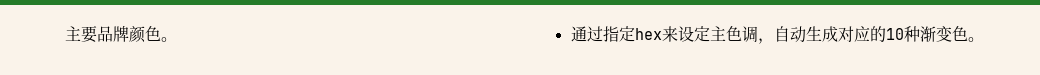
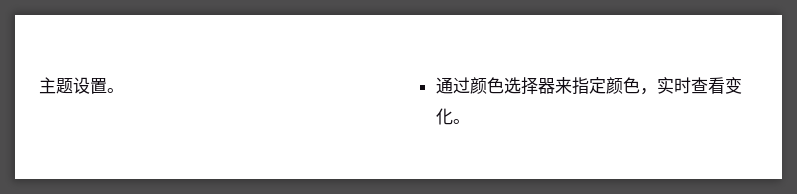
[65,26,161,43] 主要品牌颜色 -> [39,77,107,94] 主题设置
[602,26,968,44] 指定hex来设定主色调，自动生成对应的10种渐变色 -> [469,77,742,95] [435,108,453,125] 颜色选择器来指定颜色，实时查看变化

